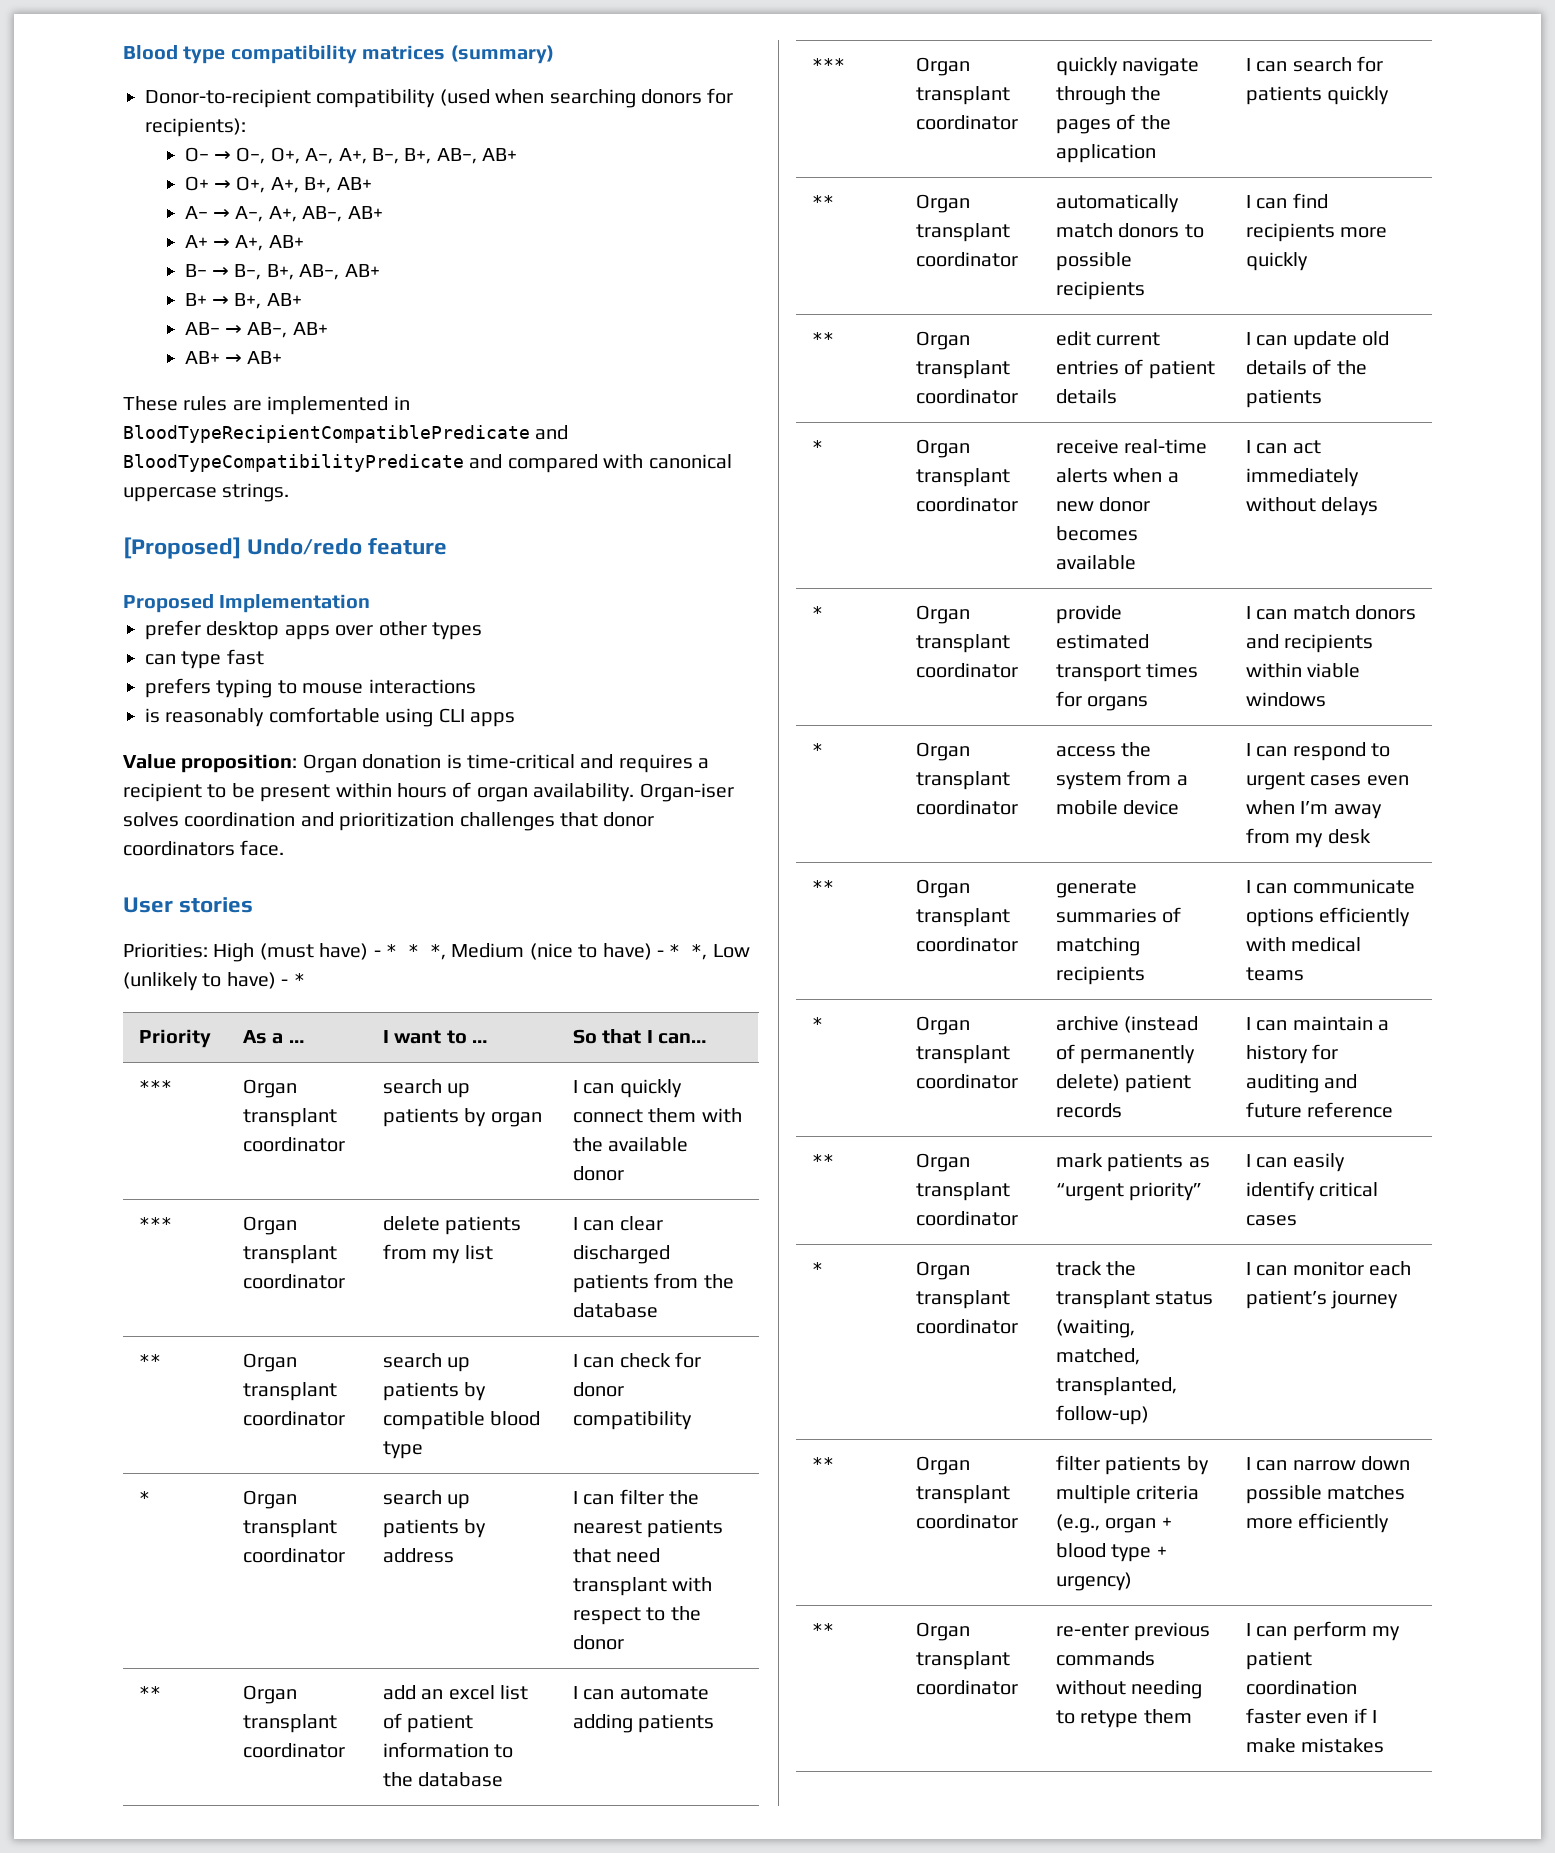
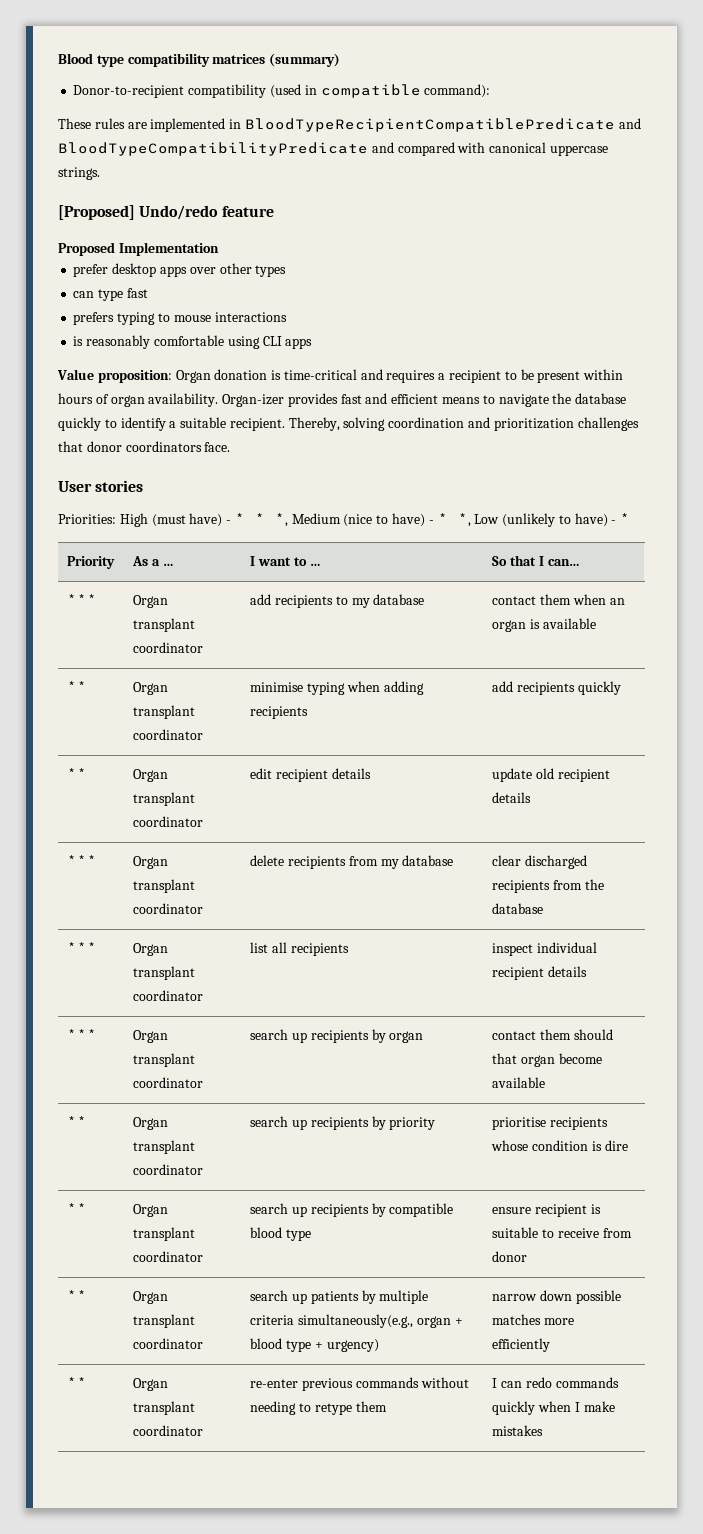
[495,88,734,108] [145,118,246,137] [184,147,518,164] [184,176,372,193] [184,206,383,222] [184,235,304,251] [184,264,380,280] [184,293,302,309] [184,322,328,338] [184,351,283,364] when searching donors for recipients): // O− → O−, O+, A−, A+, B−, B+, AB−, AB+ // O+ → O+, A+, B+, AB+ // A− → A−, A+, AB−, AB+ // A+ → A+, AB+ // B− → B−, B+, AB−, AB+ // B+ → B+, AB+ // AB− → AB−, AB+ // AB+ → AB+ -> [304,84,491,98] in compatible command):
[639,783,734,802] [123,812,179,827] Organ-iser solves -> [222,393,627,407] [58,417,386,431] Organ-izer provides fast and efficient means to navigate the database quickly to identify a suitable recipient. Thereby, solving
[382,1079,471,1098] [382,1108,542,1127] [572,1079,682,1098] [572,1108,742,1123] [572,1137,689,1152] [572,1166,624,1181] search up patients by organ | I can quickly connect them with the available donor -> [250,594,425,608] [492,594,625,605] [492,618,596,632] [67,681,88,692] [133,682,169,695] [133,705,196,719] [133,729,204,740] [250,681,424,695] [250,706,309,719] [492,681,621,695] [67,768,88,779] [133,769,169,782] [133,792,196,806] [133,816,204,827] [250,768,371,782] [492,768,610,782] [492,792,532,803] add recipients to my database | contact them when an organ is available // ** | Organ transplant coordinator | minimise typing when adding recipients | add recipients quickly // ** | Organ transplant coordinator | edit recipient details | update old recipient details
[445,1216,522,1235] [382,1244,493,1264] [572,1217,615,1231] patients from my list | I can -> [288,855,454,869] recipients from my database |
[572,1274,649,1293] patients -> [492,880,551,893] recipients
(658, 1310) none -> [67,942,98,953] [133,943,169,956] [133,966,196,980] [133,990,204,1001] [250,942,349,956] [492,942,598,956] [492,966,588,980] [67,1029,98,1040] [133,1030,169,1043] [133,1053,196,1067] [133,1077,204,1088] [250,1029,424,1043] [492,1029,613,1040] [492,1053,602,1067] [492,1077,546,1088] [67,1116,88,1127] [133,1117,169,1130] [133,1140,196,1154] [133,1164,204,1175] [250,1116,436,1130] [492,1117,609,1130] [491,1140,628,1151] [67,1203,88,1214] [133,1204,169,1217] [133,1227,196,1241] [133,1251,204,1262] [250,1203,454,1217] [250,1227,312,1241] [492,1204,601,1217] [492,1227,632,1238] [492,1251,528,1262] // *** | Organ transplant coordinator | list all recipients | inspect individual recipient details // *** | Organ transplant coordinator | search up recipients by organ | contact them should that organ become available // ** | Organ transplant coordinator | search up recipients by priority | prioritise recipients whose condition is dire // ** | Organ transplant coordinator | search up recipients by compatible blood type | ensure recipient is suitable to receive from donor
[382,1411,541,1430] [382,1441,423,1459] [572,1352,701,1368] [572,1382,624,1397] [572,1411,692,1430] [138,1491,150,1504] [242,1490,297,1509] [242,1519,337,1538] [242,1548,345,1563] [382,1490,471,1509] [382,1519,487,1538] [382,1548,454,1563] [572,1489,699,1505] [572,1519,724,1538] [572,1548,661,1563] [572,1577,713,1596] [572,1606,701,1625] [572,1635,624,1650] [138,1686,161,1699] [242,1685,297,1704] [242,1714,337,1733] [242,1743,345,1758] [382,1685,528,1700] [382,1713,474,1733] [382,1742,514,1758] [382,1772,504,1787] [572,1686,709,1700] [572,1714,715,1733] [811,58,845,71] [915,57,970,76] [915,86,1010,105] [915,115,1018,130] [1055,57,1200,76] [1055,86,1162,105] [1055,114,1171,134] [1055,144,1156,163] [1245,56,1383,72] [1245,86,1390,105] [811,195,834,208] [915,194,970,213] [915,223,1010,242] [915,252,1018,267] [1055,194,1179,213] [1055,223,1204,238] [1055,252,1132,271] [1055,281,1145,300] [1245,193,1328,209] [1245,223,1388,242] [1245,252,1308,271] [811,332,834,345] [915,331,970,350] [915,360,1010,379] [915,389,1018,404] [1055,331,1161,346] [1055,359,1215,379] [1055,389,1117,404] [1245,331,1389,350] [1245,359,1367,375] [1245,389,1322,408] [811,440,823,453] [915,439,970,458] [915,468,1010,487] [915,497,1018,512] [1055,439,1208,454] [1055,468,1179,483] [1055,497,1151,512] [1055,526,1138,541] [1055,555,1136,570] [1245,440,1321,454] [1245,468,1359,487] [1245,497,1379,516] [811,606,823,619] [915,605,970,624] [915,634,1010,653] [915,663,1018,678] [1055,605,1122,624] [1055,634,1149,649] [1055,663,1199,682] [1055,691,1149,711] [1245,605,1416,620] [1245,634,1374,653] [1245,663,1361,678] [1245,692,1326,707] [811,743,823,756] [915,742,970,761] [915,771,1010,790] [915,800,1018,815] [1055,742,1152,757] [1055,770,1188,790] [1055,800,1180,815] [1245,742,1390,761] [1245,772,1409,790] [1245,800,1382,819] [1245,828,1371,848] [811,880,834,893] [915,879,970,898] [915,908,1010,927] [915,937,1018,952] [1055,880,1137,898] [1055,907,1182,923] [1055,937,1140,956] [1055,966,1145,985] [1245,879,1415,894] [1245,907,1411,927] [1245,937,1362,952] [1245,967,1304,981] [811,1017,823,1030] [915,1016,970,1035] [915,1045,1010,1064] [915,1074,1018,1089] [1055,1016,1199,1033] [1055,1044,1196,1064] [1055,1074,1192,1093] [1055,1103,1122,1118] [1245,1016,1389,1031] [1245,1044,1339,1064] [1245,1074,1358,1093] [1245,1102,1394,1118] [811,1154,834,1167] [915,1153,970,1172] [915,1182,1010,1201] [915,1211,1018,1226] [1055,1153,1210,1172] [1055,1182,1203,1201] [1245,1153,1345,1172] [1245,1181,1379,1201] [1245,1215,1297,1226] [811,1262,823,1275] [915,1261,970,1280] [915,1290,1010,1309] [915,1319,1018,1334] [1055,1261,1137,1276] [1055,1290,1214,1309] [1055,1319,1135,1338] [1055,1348,1140,1365] [1055,1377,1177,1396] [1055,1405,1149,1425] [1245,1261,1411,1276] [1245,1290,1399,1309] [811,1457,834,1470] [915,1456,970,1475] [915,1485,1010,1504] [915,1514,1018,1529] [1055,1455,1209,1475] compatible blood type | I can check for donor compatibility // * | Organ transplant coordinator | search up patients by address | I can filter the nearest patients that need transplant with respect to the donor // ** | Organ transplant coordinator | add an excel list of patient information to the database | I can automate adding patients // *** | Organ transplant coordinator | quickly navigate through the pages of the application | I can search for patients quickly // ** | Organ transplant coordinator | automatically match donors to possible recipients | I can find recipients more quickly // ** | Organ transplant coordinator | edit current entries of patient details | I can update old details of the patients // * | Organ transplant coordinator | receive real-time alerts when a new donor becomes available | I can act immediately without delays // * | Organ transplant coordinator | provide estimated transport times for organs | I can match donors and recipients within viable windows // * | Organ transplant coordinator | access the system from a mobile device | I can respond to urgent cases even when I’m away from my desk // ** | Organ transplant coordinator | generate summaries of matching recipients | I can communicate options efficiently with medical teams // * | Organ transplant coordinator | archive (instead of permanently delete) patient records | I can maintain a history for auditing and future reference // ** | Organ transplant coordinator | mark patients as “urgent priority” | I can easily identify critical cases // * | Organ transplant coordinator | track the transplant status (waiting, matched, transplanted, follow-up) | I can monitor each patient’s journey // ** | Organ transplant coordinator | filter patients by -> (376, 1297) none
[1055,1514,1100,1533] (e.g., -> [298,1314,414,1328] simultaneously(e.g.,
[1245,1457,1288,1471] I can -> (379, 1345) none
[1292,1621,1400,1641] [1245,1651,1312,1670] [1245,1680,1357,1695] [1245,1708,1367,1724] perform my patient coordination faster even if -> [525,1377,619,1388] [492,1401,572,1415] redo commands quickly when

